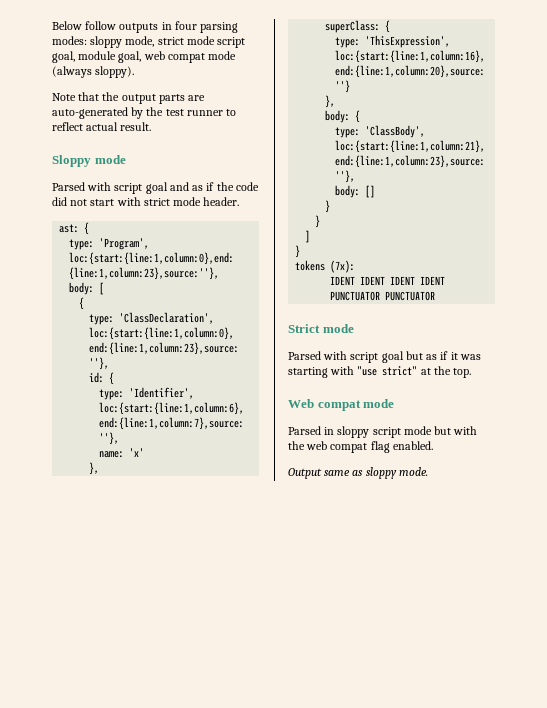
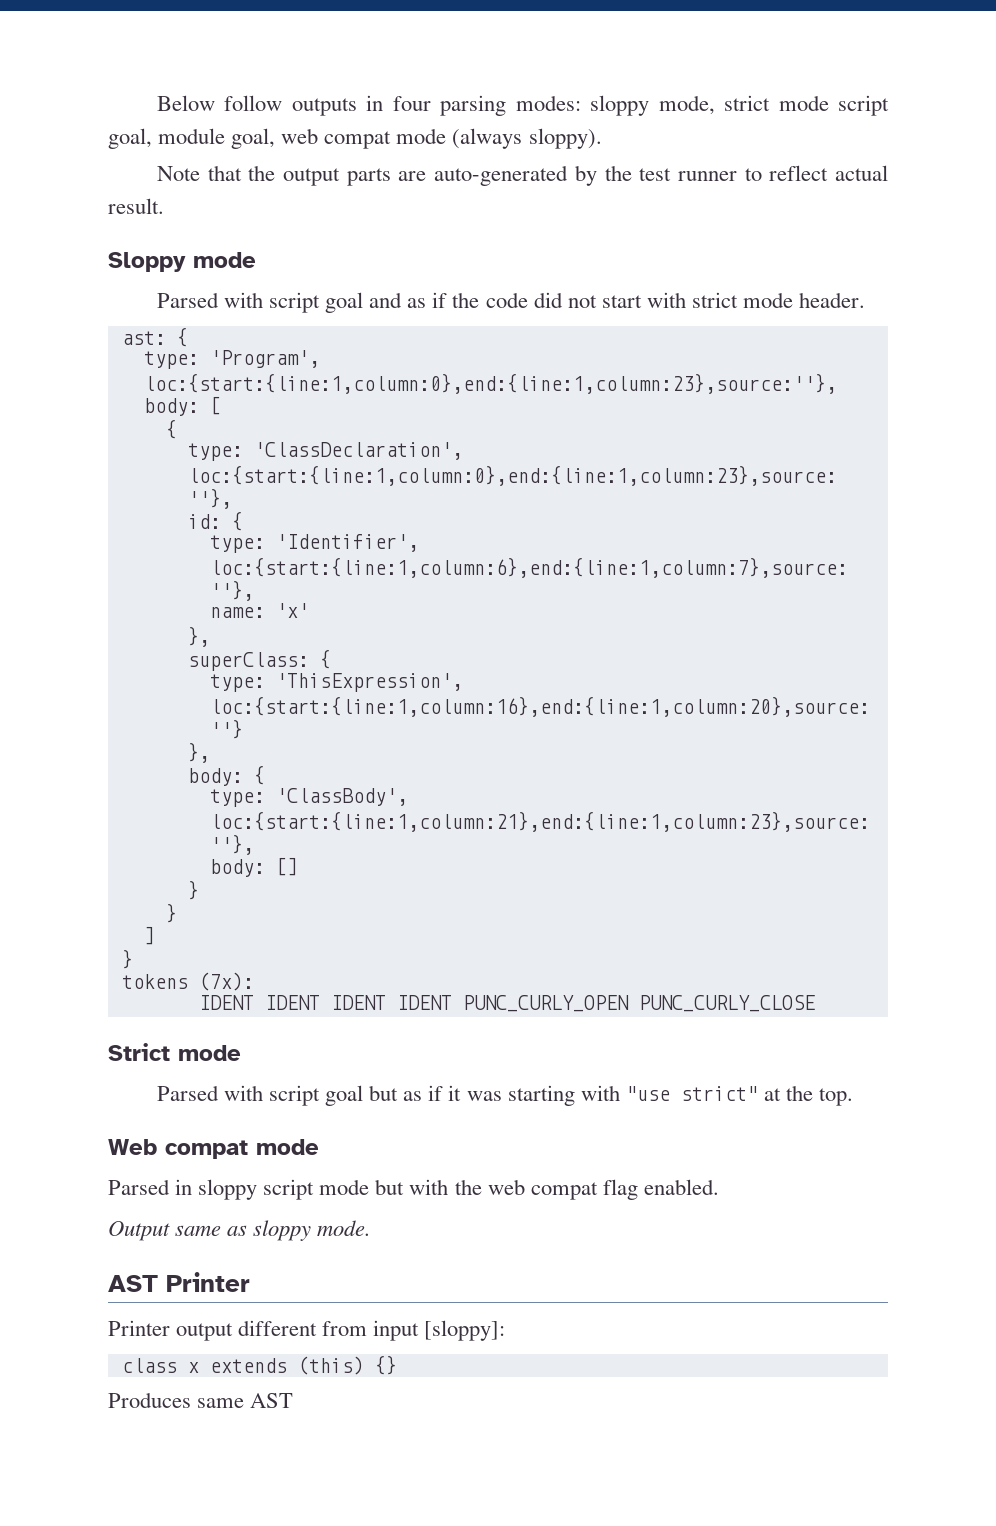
[330,291,436,301] PUNCTUATOR PUNCTUATOR -> [462,995,815,1012] PUNC_CURLY_OPEN PUNC_CURLY_CLOSE
(428, 471) none -> [108,1272,250,1292] [108,1320,506,1341] [121,1355,397,1375] [108,1392,294,1408] // AST Printer // Printer output different from input [sloppy]: // class x extends (this) {} // Produces same AST

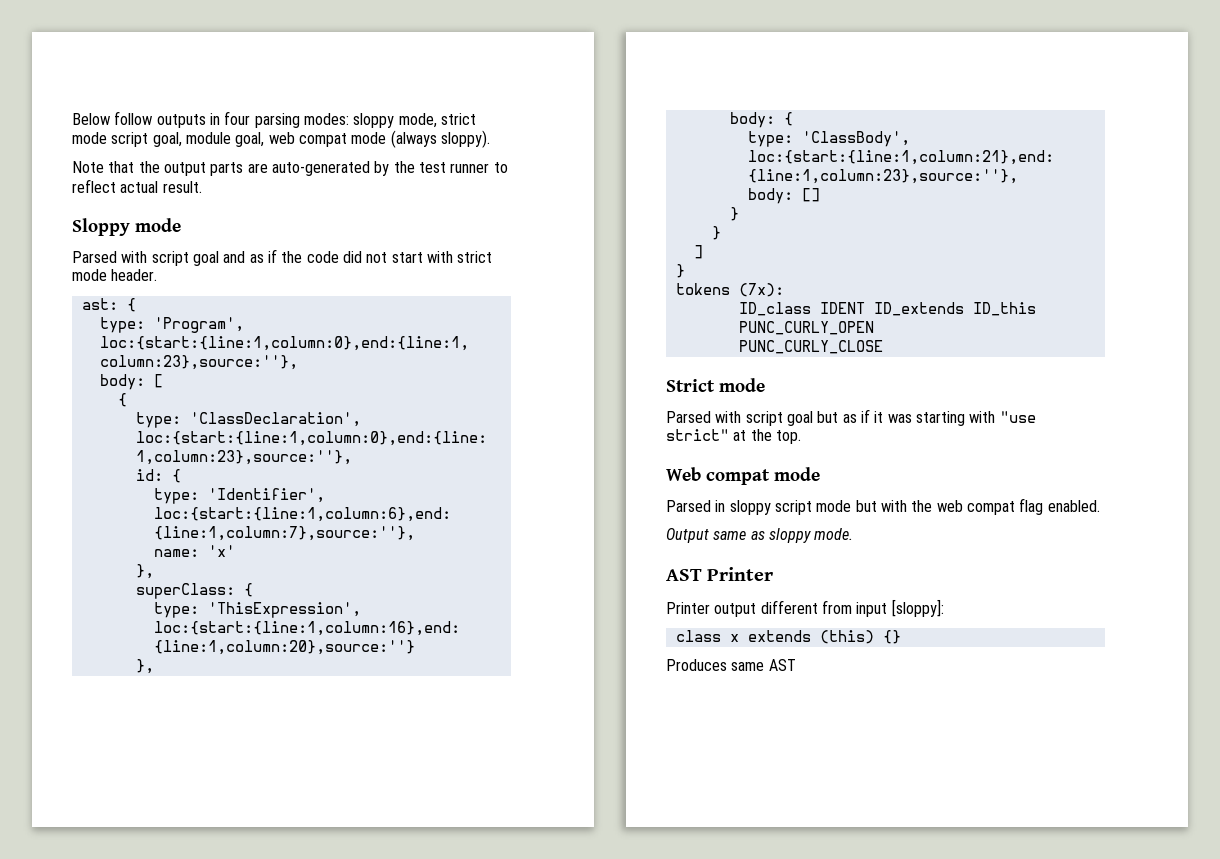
[198,995,452,1010] IDENT IDENT IDENT IDENT -> [738,302,1036,316] ID_class IDENT ID_extends ID_this
(629, 1003) none -> (874, 328) //

